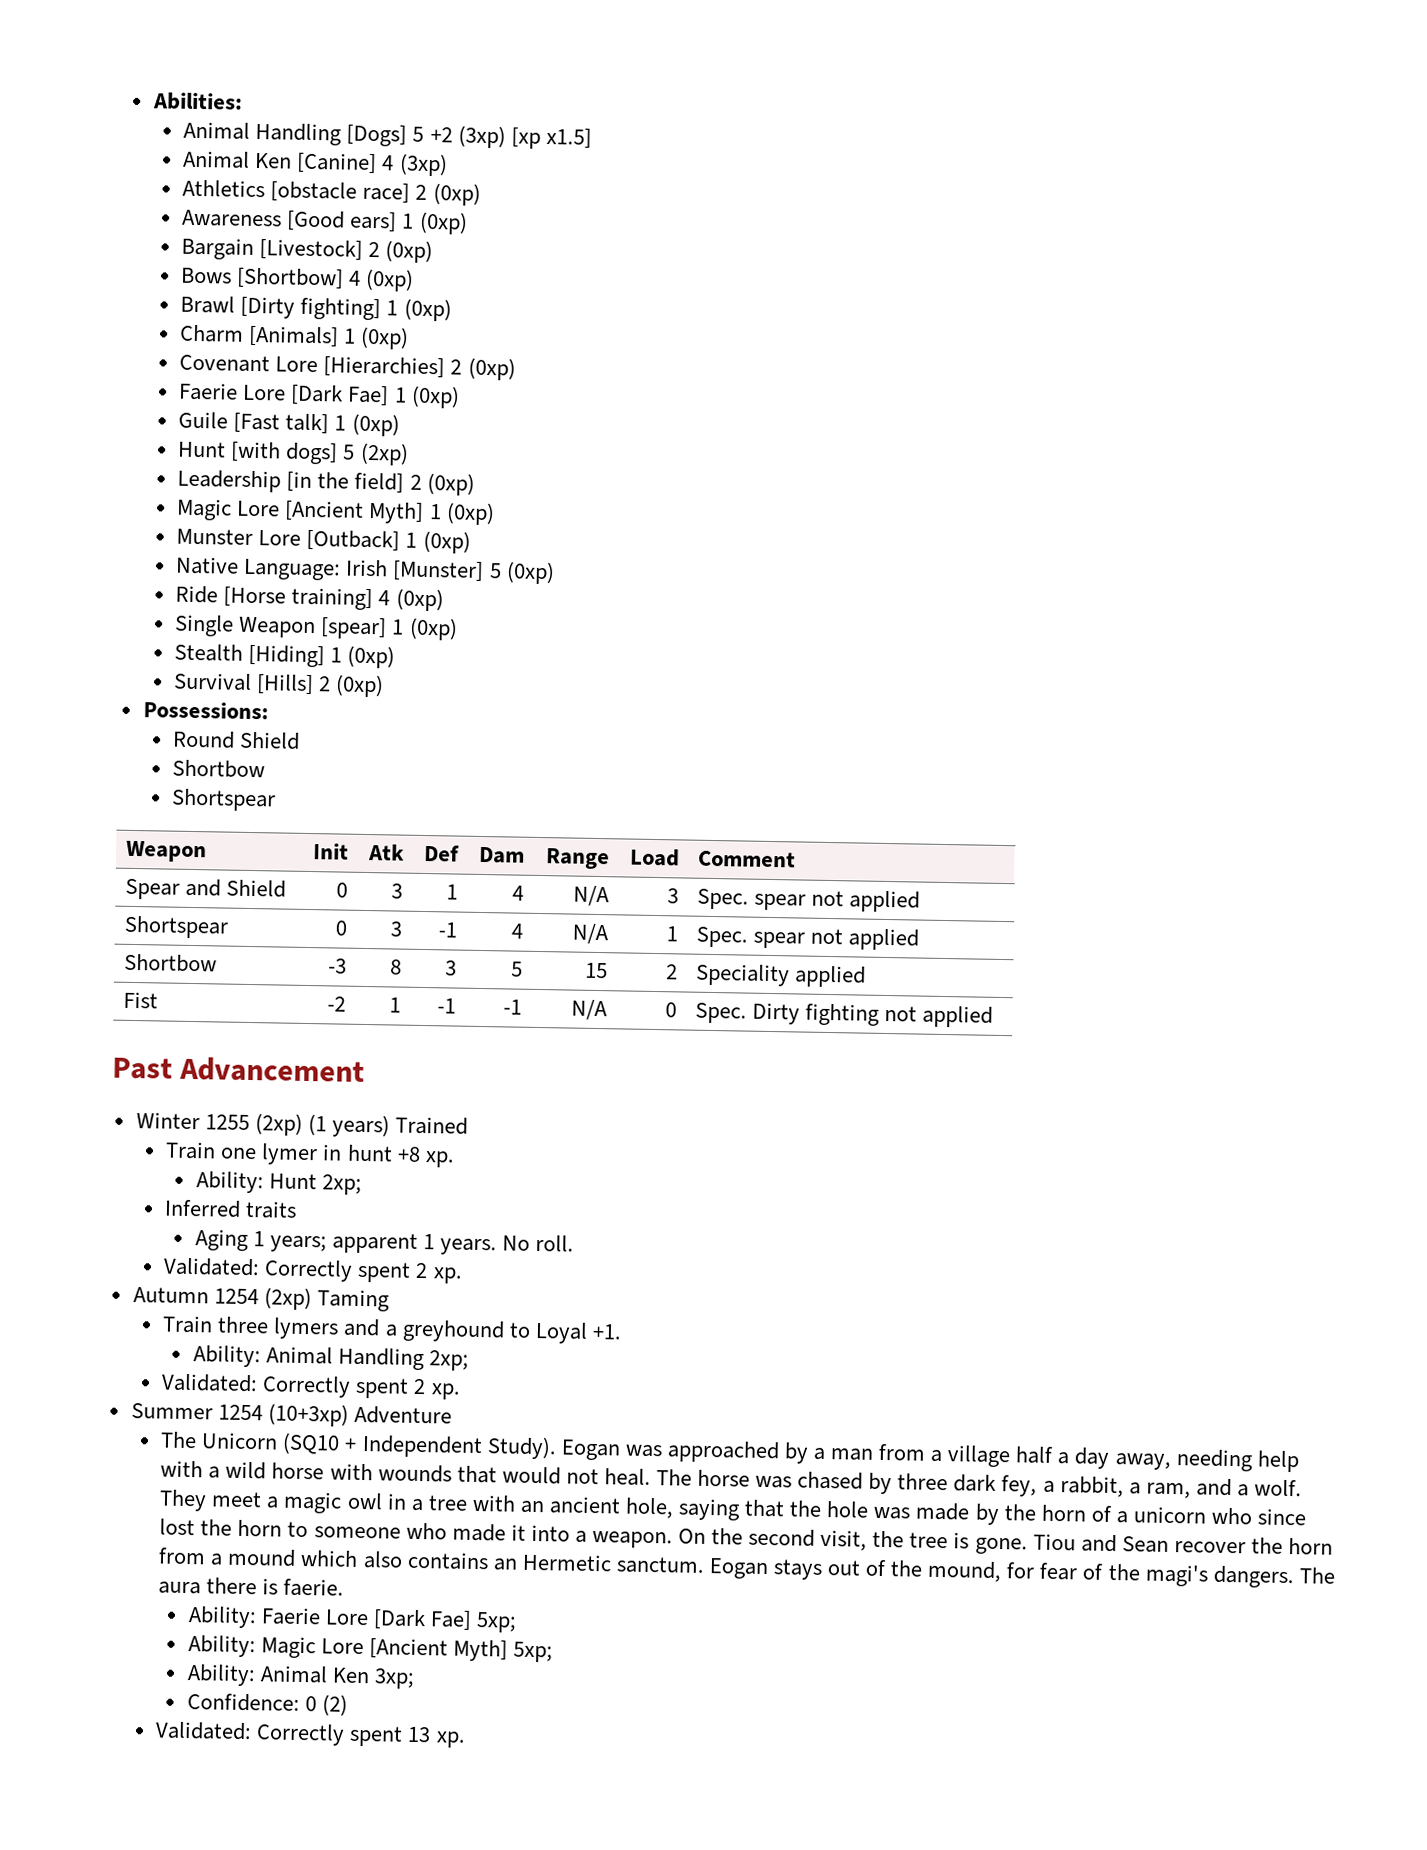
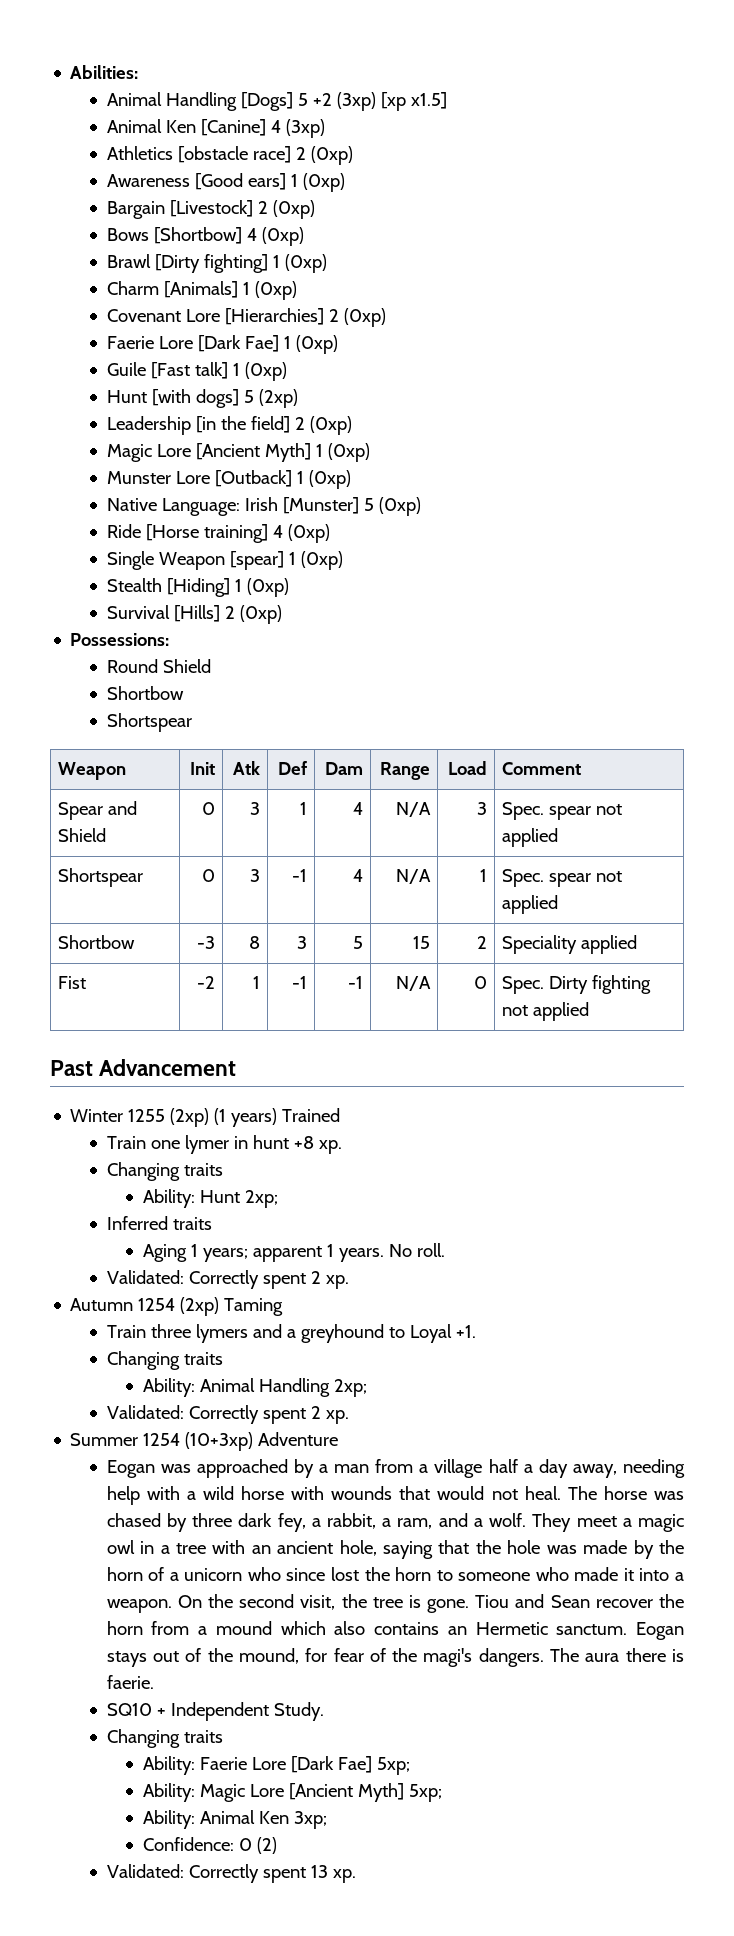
(455, 1159) none -> [106,1162,223,1181] // Changing traits
(622, 1331) none -> [106,1351,223,1370] // Changing traits
[160,1431,557,1460] The Unicorn (SQ10 + Independent Study). -> (339, 1439) none
(345, 1587) none -> [106,1702,324,1721] [106,1729,223,1748] // SQ10 + Independent Study. // Changing traits

